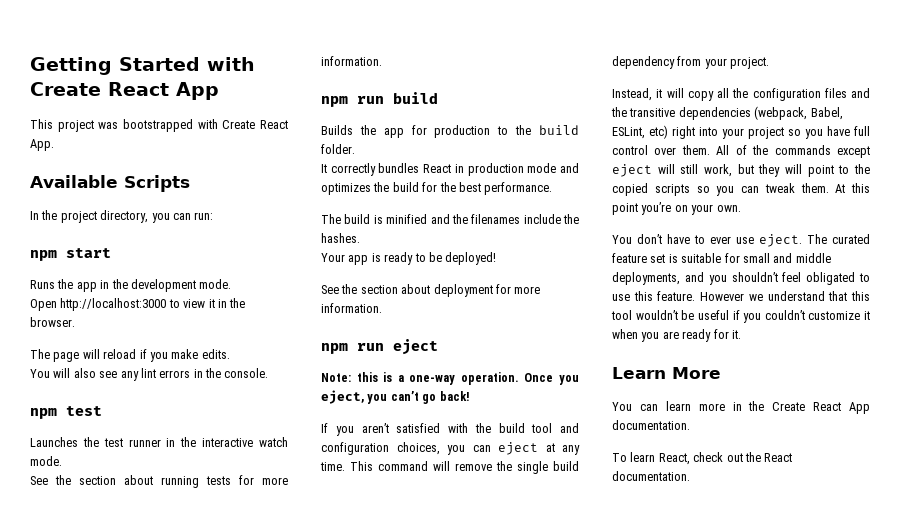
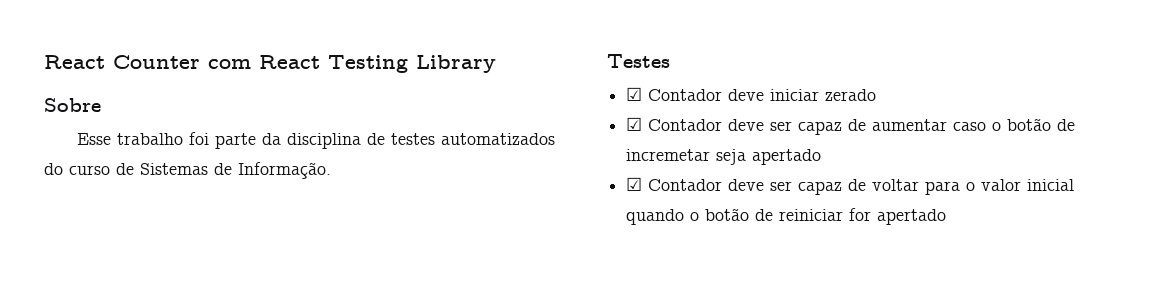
[30,57,255,75] [30,82,219,100] [30,119,288,132] [30,139,54,151] [30,175,190,192] [30,210,214,223] [30,248,111,261] [30,279,232,292] [30,298,246,311] [30,317,75,327] [30,349,230,362] [30,368,269,381] [30,406,102,419] [30,437,288,447] [30,456,62,466] [30,475,288,488] [321,56,382,66] [321,92,438,107] [321,125,579,138] [321,144,355,154] [321,163,579,176] [321,182,553,195] [321,214,579,224] [321,233,360,243] [321,252,497,265] [321,284,541,297] [321,303,382,313] [321,339,438,355] [321,372,579,385] [321,390,470,404] [321,423,579,436] [321,442,580,455] [320,461,579,474] [612,56,770,69] [612,88,870,101] [611,106,843,120] [612,125,870,139] [612,145,870,158] [612,164,870,177] [612,183,870,196] [612,202,741,215] [612,234,870,247] [612,253,831,263] [612,272,870,285] [612,291,870,301] [611,310,870,323] [612,329,741,342] [612,367,721,379] [612,401,870,414] [612,420,690,430] [612,452,793,465] [612,471,690,481] Getting Started with Create React App // This project was bootstrapped with Create React App. // Available Scripts // In the project directory, you can run: // npm start // Runs the app in the development mode. // Open http://localhost:3000 to view it in the browser. // The page will reload if you make edits. // You will also see any lint errors in the console. // npm test // Launches the test runner in the interactive watch mode. // See the section about running tests for more information. // npm run build // Builds the app for production to the build folder. // It correctly bundles React in production mode and optimizes the build for the best performance. // The build is minified and the filenames include the hashes. // Your app is ready to be deployed! // See the section about deployment for more information. // npm run eject // Note: this is a one-way operation. Once you eject, you can’t go back! // If you aren’t satisfied with the build tool and configuration choices, you can eject at any time. This command will remove the single build dependency from your project. // Instead, it will copy all the configuration files and the transitive dependencies (webpack, Babel, ESLint, etc) right into your project so you have full control over them. All of the commands except eject will still work, but they will point to the copied scripts so you can tweak them. At this point you’re on your own. // You don’t have to ever use eject. The curated feature set is suitable for small and middle deployments, and you shouldn’t feel obligated to use this feature. However we understand that this tool wouldn’t be useful if you couldn’t customize it when you are ready for it. // Learn More // You can learn more in the Create React App documentation. // To learn React, check out the React documentation. -> [44,55,496,73] [44,98,101,112] [77,132,556,149] [44,162,331,179] [607,54,670,68] [626,87,877,101] [626,117,1076,135] [626,149,822,165] [626,177,1075,195] [626,208,947,225] React Counter com React Testing Library // Sobre // Esse trabalho foi parte da disciplina de testes automatizados do curso de Sistemas de Informação. // Testes // ☑ Contador deve iniciar zerado // ☑ Contador deve ser capaz de aumentar caso o botão de incremetar seja apertado // ☑ Contador deve ser capaz de voltar para o valor inicial quando o botão de reiniciar for apertado

